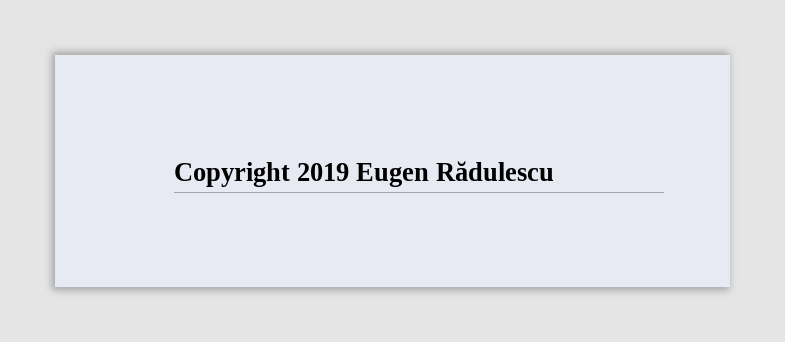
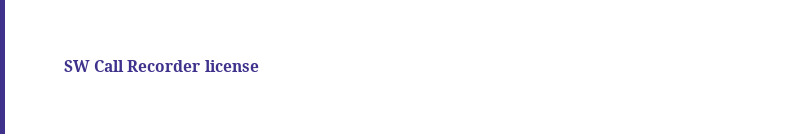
[174,161,555,187] Copyright 2019 Eugen Rădulescu -> [64,60,259,72] SW Call Recorder license

